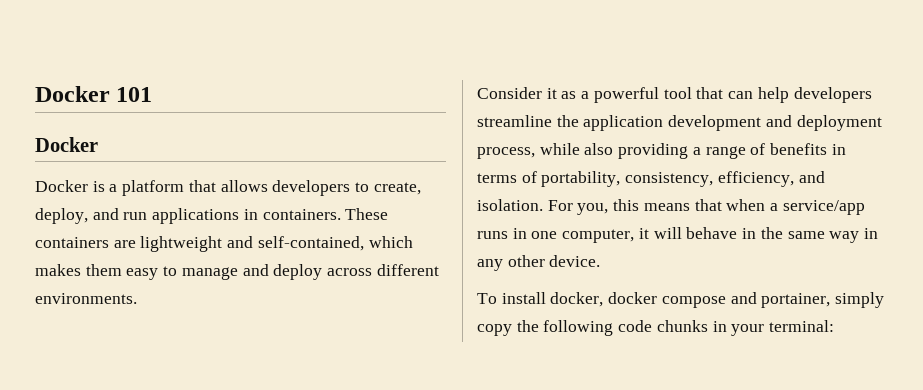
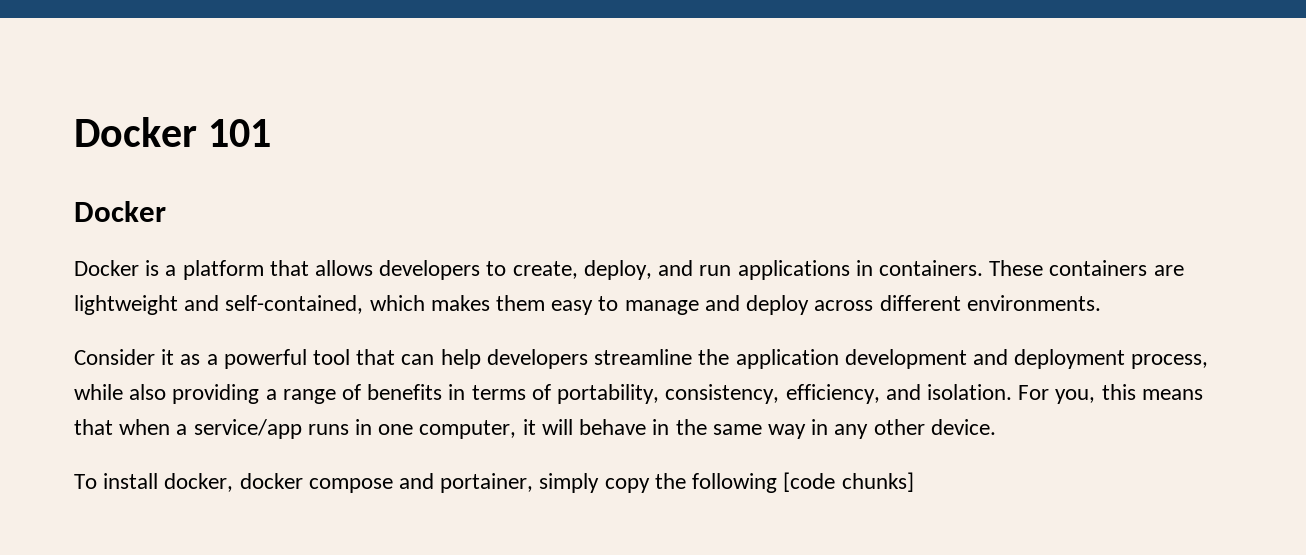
[618,320,835,336] code chunks in your terminal: -> [783,472,914,492] [code chunks]

